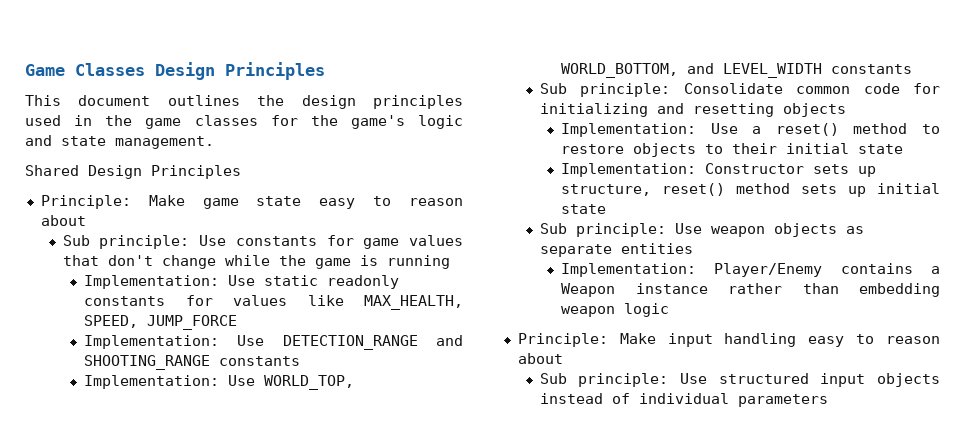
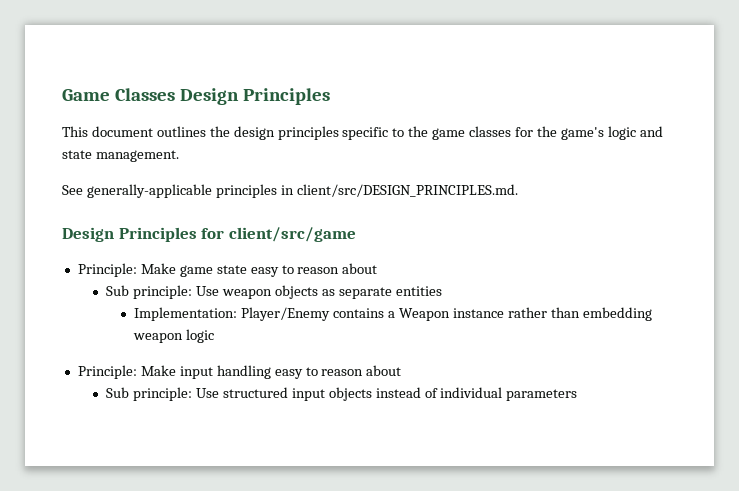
[25,115,93,126] used in -> [342,127,405,140] specific to
[25,165,241,179] Shared Design Principles -> [62,184,518,198] [62,227,356,242] See generally-applicable principles in client/src/DESIGN_PRINCIPLES.md. // Design Principles for client/src/game
[62,235,463,249] [62,255,450,269] [84,275,400,289] [84,295,463,310] [84,315,238,330] [84,335,463,350] [84,355,301,370] [84,375,355,390] [561,63,913,78] [539,83,940,97] [539,103,846,117] [561,123,940,137] [561,143,904,157] [561,163,877,177] [561,183,940,197] [561,204,607,214] // Sub principle: Use constants for game values that don't change while the game is running // Implementation: Use static readonly constants for values like MAX_HEALTH, SPEED, JUMP_FORCE // Implementation: Use DETECTION_RANGE and SHOOTING_RANGE constants // Implementation: Use WORLD_TOP, WORLD_BOTTOM, and LEVEL_WIDTH constants // Sub principle: Consolidate common code for initializing and resetting objects // Implementation: Use a reset() method to restore objects to their initial state // Implementation: Constructor sets up structure, reset() method sets up initial state -> (378, 268) none

